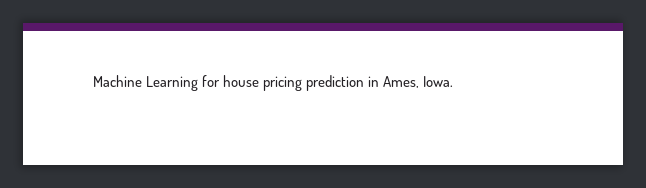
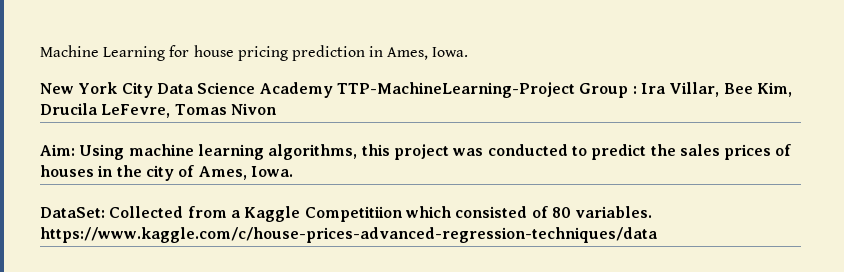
(454, 81) none -> [40,82,792,98] [40,103,277,118] [40,144,792,160] [40,165,293,181] [40,206,653,222] [40,227,658,243] // New York City Data Science Academy TTP-MachineLearning-Project Group : Ira Villar, Bee Kim, Drucila LeFevre, Tomas Nivon // Aim: Using machine learning algorithms, this project was conducted to predict the sales prices of houses in the city of Ames, Iowa. // DataSet: Collected from a Kaggle Competitiion which consisted of 80 variables. https://www.kaggle.com/c/house-prices-advanced-regression-techniques/data

